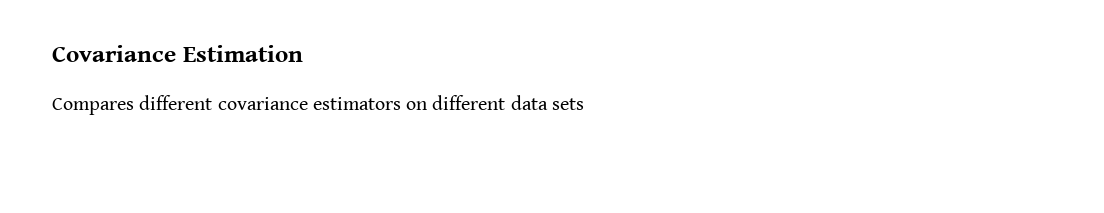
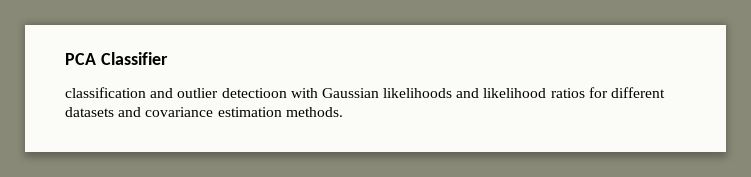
[52,45,303,62] [52,95,584,115] Covariance Estimation // Compares different covariance estimators on different data sets -> [65,52,168,65] [65,87,666,98] [65,107,343,117] PCA Classifier // classification and outlier detectioon with Gaussian likelihoods and likelihood ratios for different datasets and covariance estimation methods.

